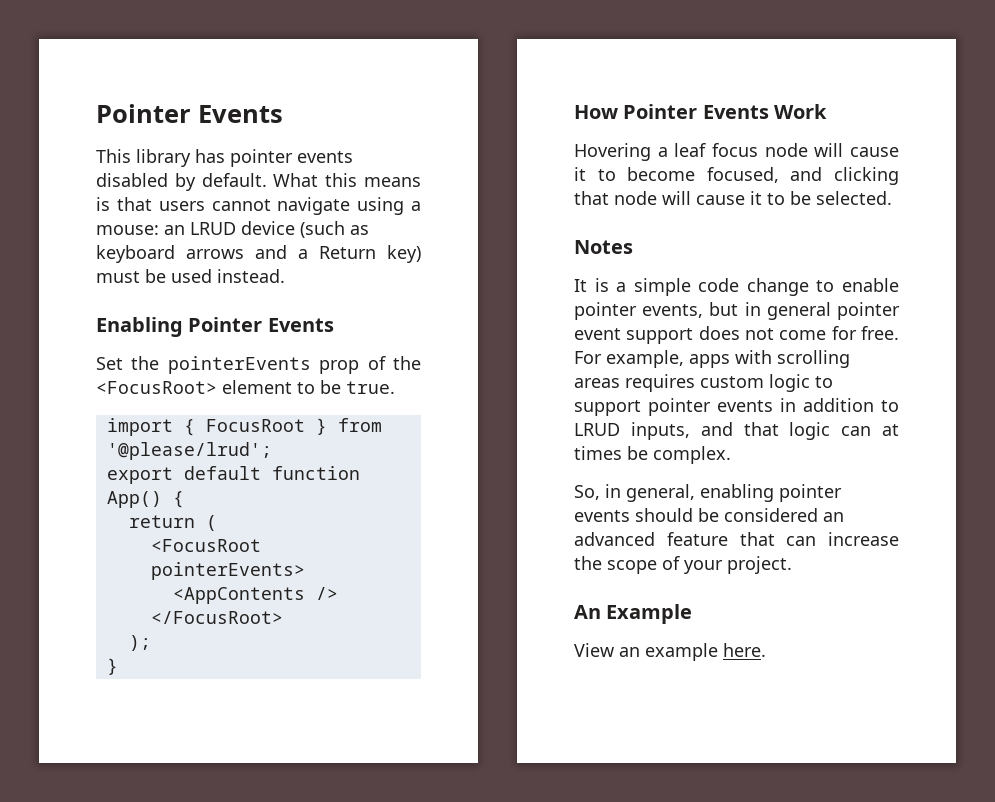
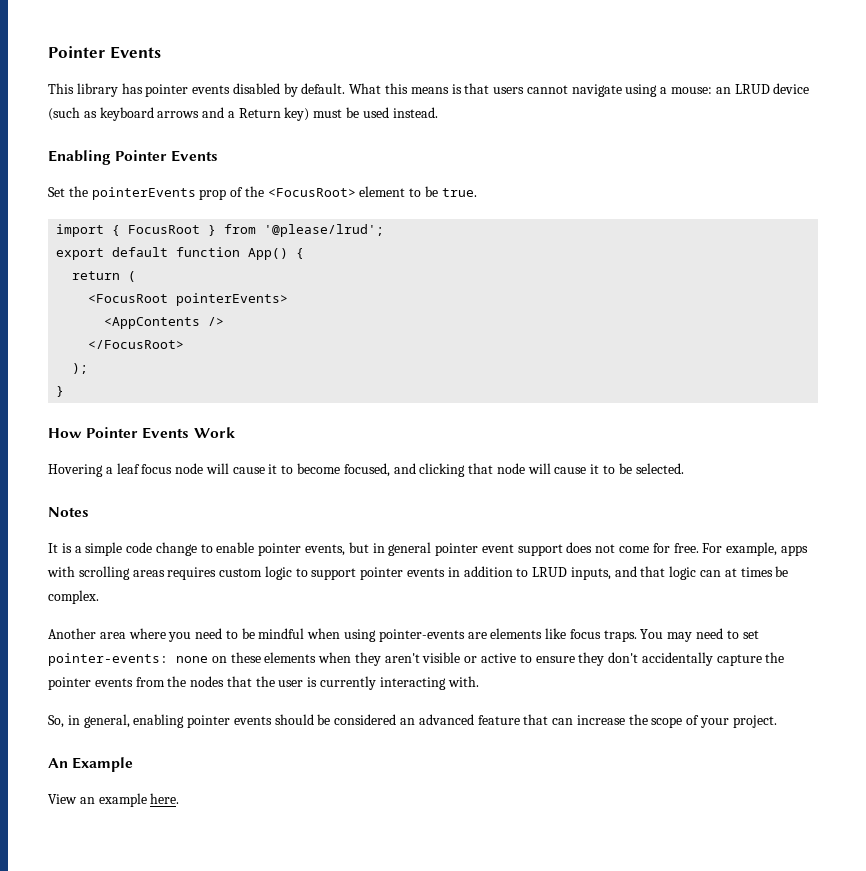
(731, 455) none -> [48,628,759,642] [48,652,785,666] [48,676,479,690] // Another area where you need to be mindful when using pointer-events are elements like focus traps. You may need to set pointer-events: none on these elements when they aren't visible or active to ensure they don't accidentally capture the pointer events from the nodes that the user is currently interacting with.

